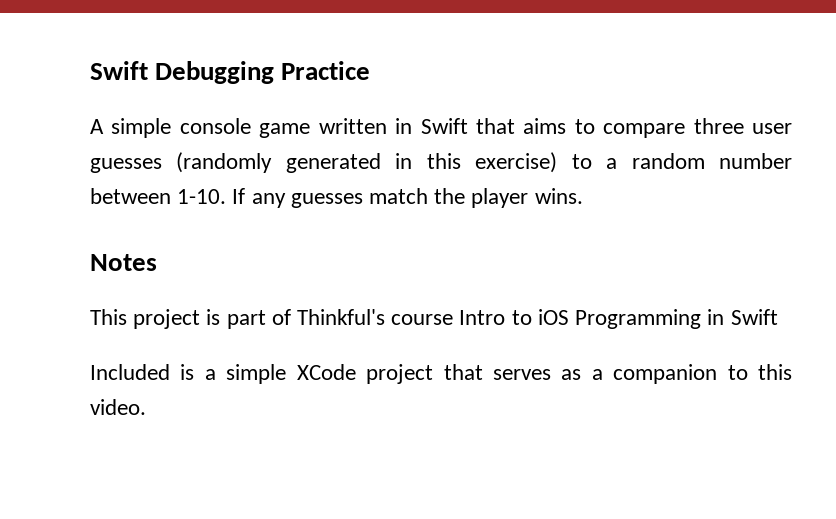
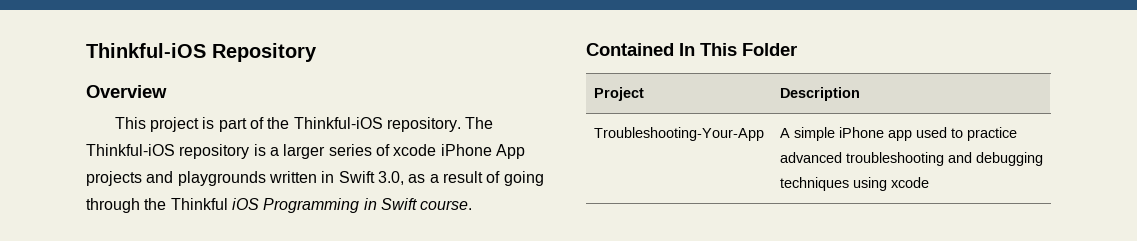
[90,61,371,84] [90,118,792,138] [90,152,792,173] [90,188,583,208] [90,254,157,271] Swift Debugging Practice // A simple console game written in Swift that aims to compare three user guesses (randomly generated in this exercise) to a random number between 1-10. If any guesses match the player wins. // Notes -> [86,43,317,62] [86,85,167,98] Thinkful-iOS Repository // Overview
[297,309,778,329] [90,364,792,384] [90,399,146,415] Thinkful's course Intro to iOS Programming in Swift // Included is a simple XCode project that serves as a companion to this video. -> [267,117,494,132] [86,144,525,159] [86,171,544,186] [86,198,473,213] [586,43,797,56] [593,87,644,101] [779,87,860,101] [593,127,764,141] [779,127,1017,141] [779,152,1043,166] [779,177,929,191] the Thinkful-iOS repository. The Thinkful-iOS repository is a larger series of xcode iPhone App projects and playgrounds written in Swift 3.0, as a result of going through the Thinkful iOS Programming in Swift course. // Contained In This Folder // Project | Description // Troubleshooting-Your-App | A simple iPhone app used to practice advanced troubleshooting and debugging techniques using xcode

